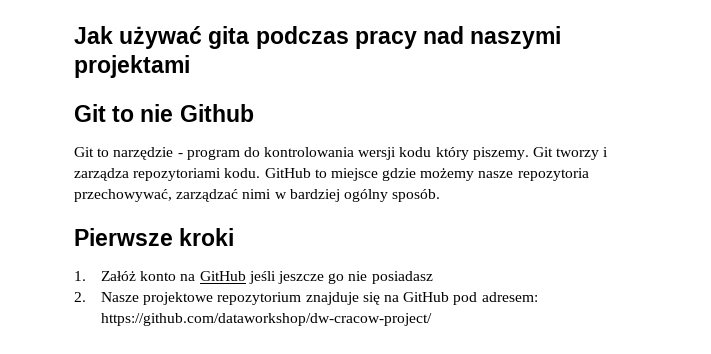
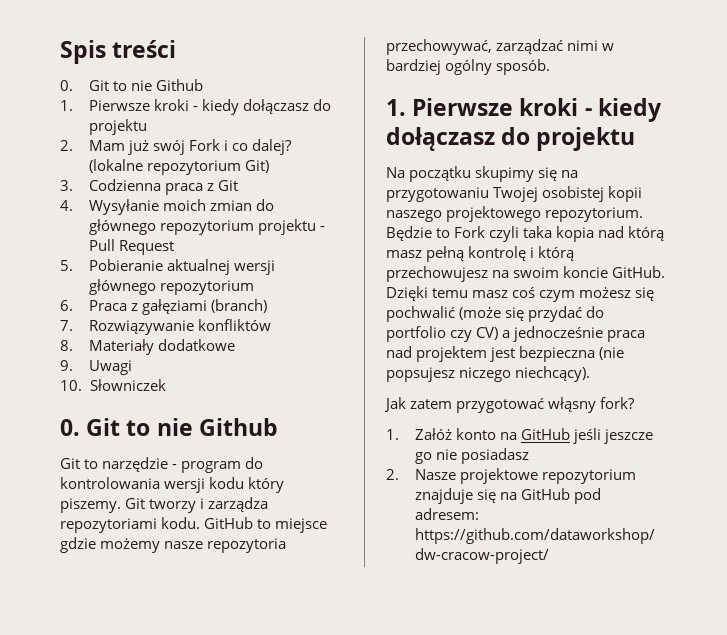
[74,26,562,49] [74,55,190,78] Jak używać gita podczas pracy nad naszymi projektami // -> [60,40,177,64] [60,79,203,91] [60,99,331,115] [88,119,147,135] [60,139,292,155] [88,159,269,175] [60,179,238,195] [60,199,274,215] [88,219,325,235] [88,239,174,255] [60,259,275,275] [88,279,254,295] [60,299,267,315] [60,319,271,335] [60,339,235,355] [60,360,132,375] [60,379,166,391] [60,419,80,436] Spis treści // 0. Git to nie Github // 1. Pierwsze kroki - kiedy dołączasz do projektu // 2. Mam już swój Fork i co dalej? (lokalne repozytorium Git) // 3. Codzienna praca z Git // 4. Wysyłanie moich zmian do głównego repozytorium projektu - Pull Request // 5. Pobieranie aktualnej wersji głównego repozytorium // 6. Praca z gałęziami (branch) // 7. Rozwiązywanie konfliktów // 8. Materiały dodatkowe // 9. Uwagi // 10. Słowniczek // 0.
[74,228,235,246] Pierwsze kroki -> [386,98,662,122] [386,127,636,151] [386,166,579,182] [386,186,643,202] [386,206,644,222] [386,226,665,242] [386,246,575,262] [386,266,666,282] [386,286,655,302] [386,306,605,322] [386,326,646,342] [386,346,625,362] [386,366,591,382] [384,397,636,413] 1. Pierwsze kroki - kiedy dołączasz do projektu // Na początku skupimy się na przygotowaniu Twojej osobistej kopii naszego projektowego repozytorium. Będzie to Fork czyli taka kopia nad którą masz pełną kontrolę i którą przechowujesz na swoim koncie GitHub. Dzięki temu masz coś czym możesz się pochwalić (może się przydać do portfolio czy CV) a jednocześnie praca nad projektem jest bezpieczna (nie popsujesz niczego niechcący). // Jak zatem przygotować włąsny fork?

